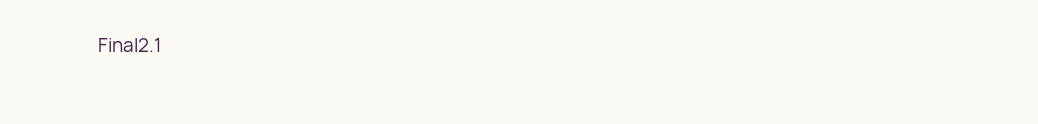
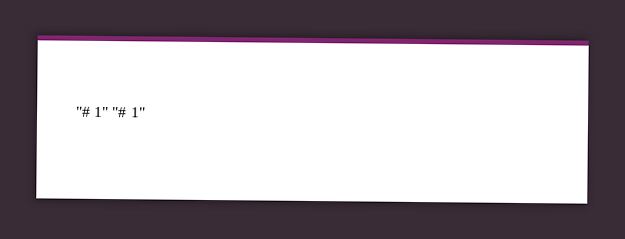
[98,38,161,52] Final2.1 -> [76,106,146,118] "# 1" "# 1"

